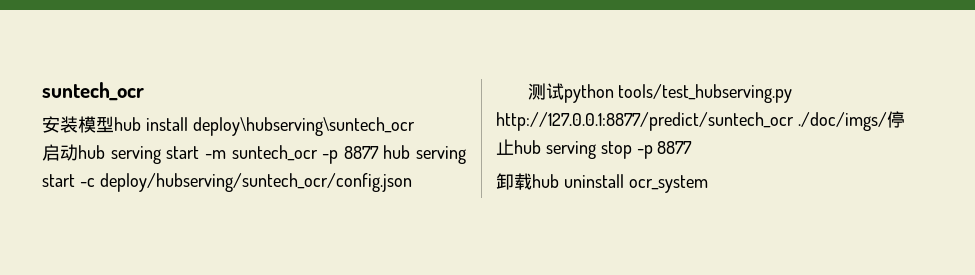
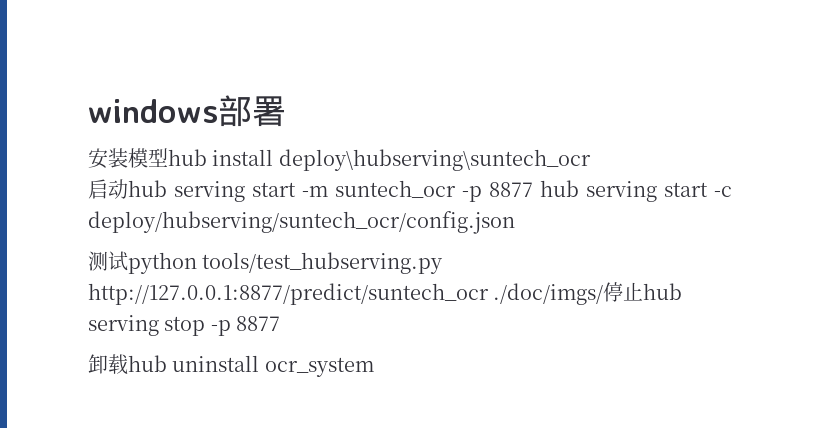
[42,82,144,101] suntech_ocr -> [88,95,286,127] windows部署

